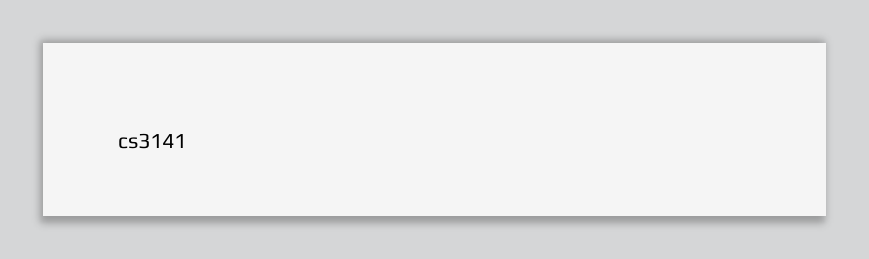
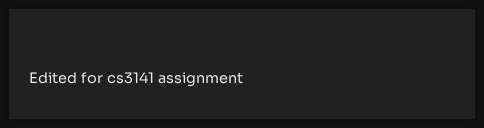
[118,133,186,149] cs3141 -> [29,72,243,87] Edited for cs3141 assignment

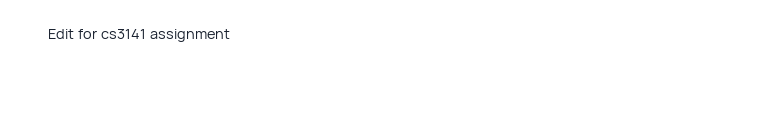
[29,72,77,84] Edited -> [48,29,74,39] Edit

